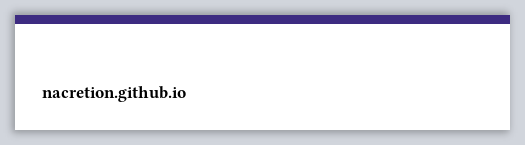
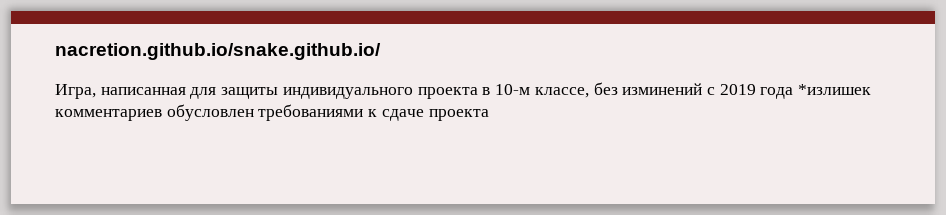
[42,86,186,102] nacretion.github.io -> [55,43,381,60] [55,82,872,99] [55,104,489,121] nacretion.github.io/snake.github.io/ // Игра, написанная для защиты индивидуального проекта в 10-м классе, без изминений с 2019 года *излишек комментариев обусловлен требованиями к сдаче проекта

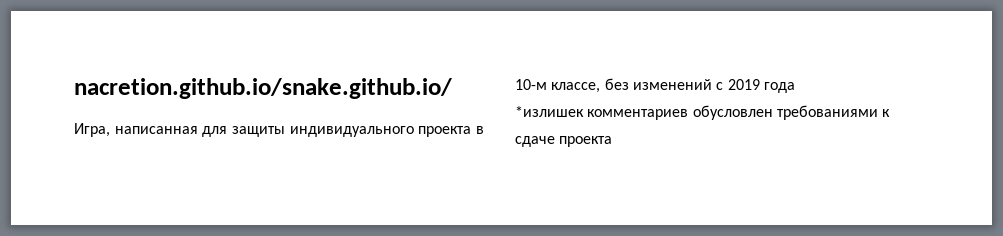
[622,83,703,95] изминений -> [632,79,712,90] изменений
(794, 93) none -> (795, 87) //

